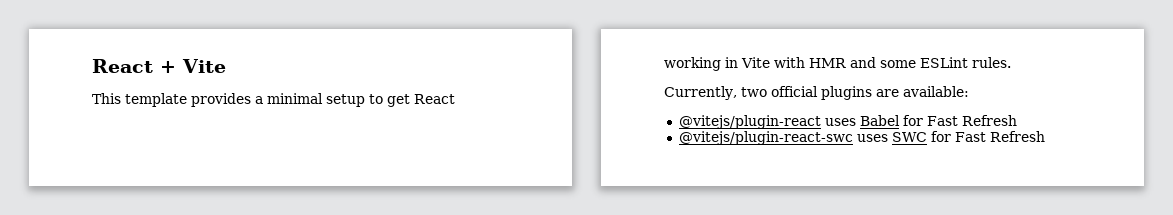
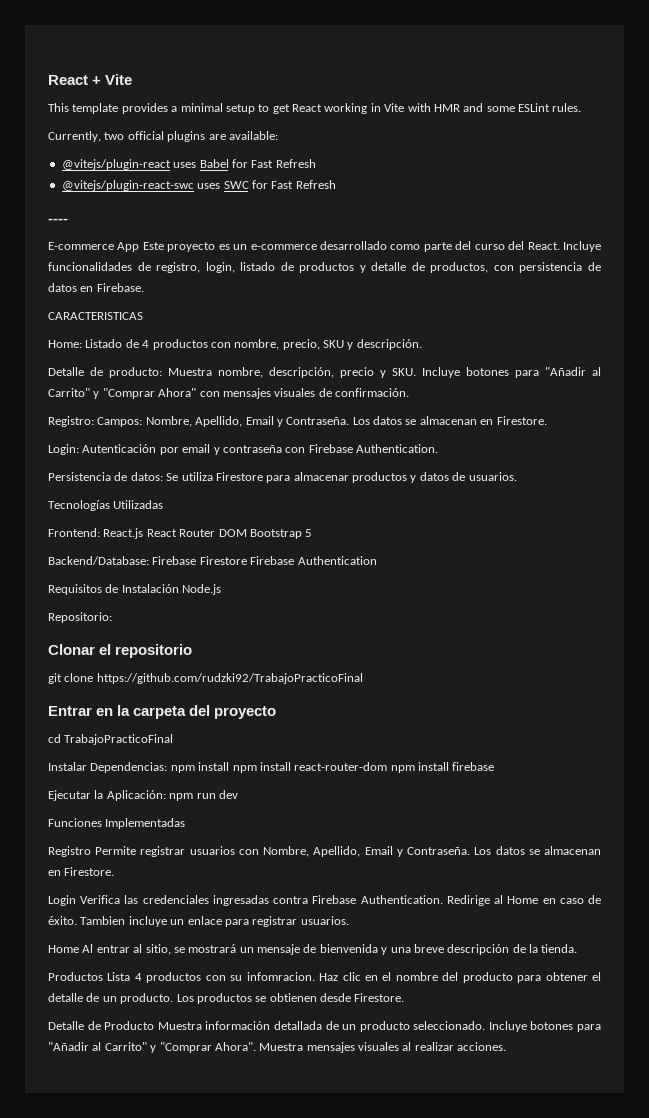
(1045, 136) none -> [48,218,68,223] [48,241,602,252] [48,262,602,273] [48,283,144,292] [48,312,143,320] [48,339,422,350] [48,367,601,378] [48,388,409,399] [48,416,547,427] [48,444,438,455] [48,472,517,483] [48,500,164,511] [48,528,313,539] [48,556,377,565] [48,584,222,595] [48,612,112,623] [48,644,193,658] [48,673,363,684] [48,705,277,719] [48,734,174,745] [48,762,495,773] [48,790,238,801] [48,818,186,829] [48,846,601,857] [48,867,115,876] [48,895,601,906] [48,916,349,927] [48,944,578,955] [48,972,601,983] [48,993,405,1004] [48,1021,601,1032] [48,1042,507,1053] // ---- // E-commerce App Este proyecto es un e-commerce desarrollado como parte del curso del React. Incluye funcionalidades de registro, login, listado de productos y detalle de productos, con persistencia de datos en Firebase. // CARACTERISTICAS // Home: Listado de 4 productos con nombre, precio, SKU y descripción. // Detalle de producto: Muestra nombre, descripción, precio y SKU. Incluye botones para "Añadir al Carrito" y "Comprar Ahora" con mensajes visuales de confirmación. // Registro: Campos: Nombre, Apellido, Email y Contraseña. Los datos se almacenan en Firestore. // Login: Autenticación por email y contraseña con Firebase Authentication. // Persistencia de datos: Se utiliza Firestore para almacenar productos y datos de usuarios. // Tecnologías Utilizadas // Frontend: React.js React Router DOM Bootstrap 5 // Backend/Database: Firebase Firestore Firebase Authentication // Requisitos de Instalación Node.js // Repositorio: // Clonar el repositorio // git clone https://github.com/rudzki92/TrabajoPracticoFinal // Entrar en la carpeta del proyecto // cd TrabajoPracticoFinal // Instalar Dependencias: npm install npm install react-router-dom npm install firebase // Ejecutar la Aplicación: npm run dev // Funciones Implementadas // Registro Permite registrar usuarios con Nombre, Apellido, Email y Contraseña. Los datos se almacenan en Firestore. // Login Verifica las credenciales ingresadas contra Firebase Authentication. Redirige al Home en caso de éxito. Tambien incluye un enlace para registrar usuarios. // Home Al entrar al sitio, se mostrará un mensaje de bienvenida y una breve descripción de la tienda. // Productos Lista 4 productos con su infomracion. Haz clic en el nombre del producto para obtener el detalle de un producto. Los productos se obtienen desde Firestore. // Detalle de Producto Muestra información detallada de un producto seleccionado. Incluye botones para "Añadir al Carrito" y "Comprar Ahora". Muestra mensajes visuales al realizar acciones.

